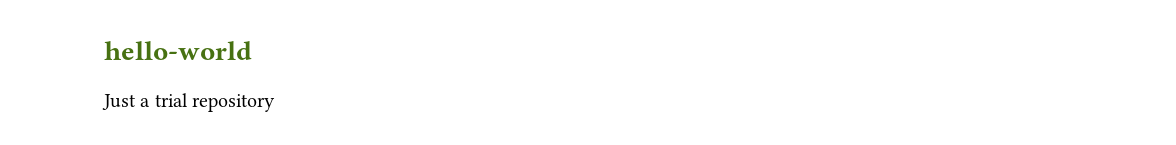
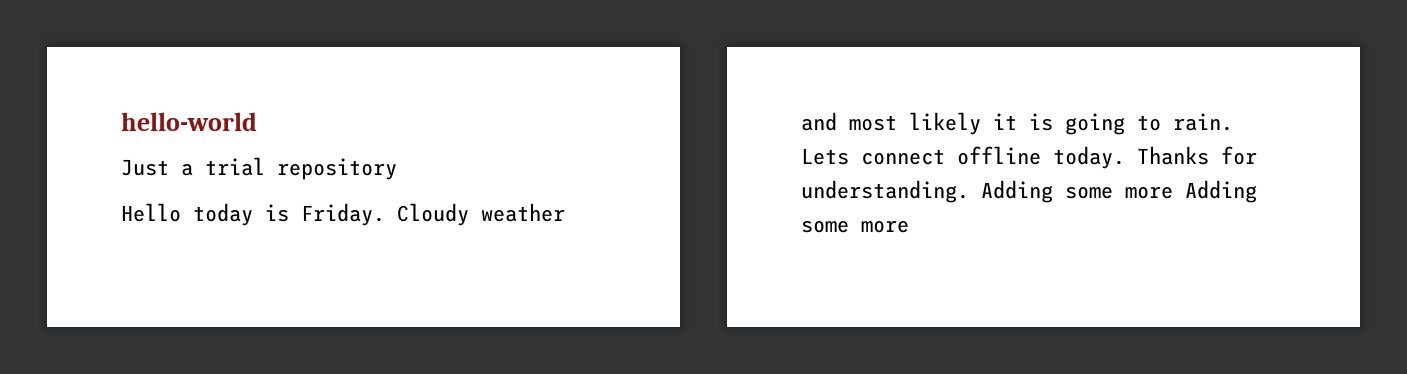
(276, 103) none -> [121,203,565,226] [801,112,1233,135] [801,146,1257,169] [801,180,1257,203] [801,220,909,233] // Hello today is Friday. Cloudy weather and most likely it is going to rain. Lets connect offline today. Thanks for understanding. Adding some more Adding some more

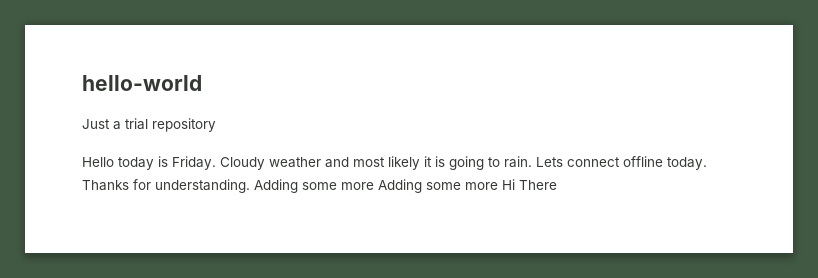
(909, 226) none -> [502,179,557,190] Hi There

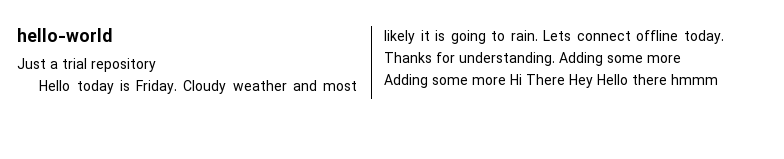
(557, 185) none -> [569,74,718,88] Hey Hello there hmmm

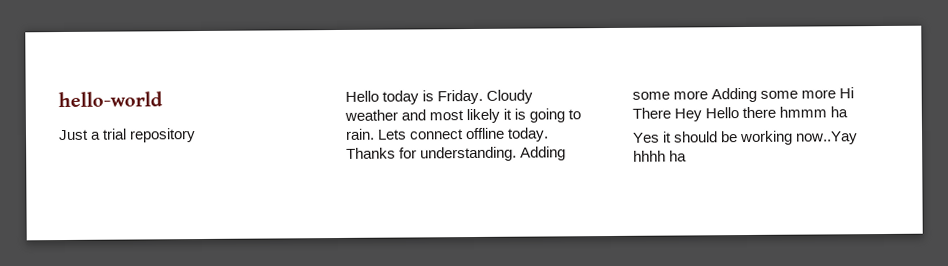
(718, 79) none -> [830,106,849,118] [633,130,859,146] [633,150,688,162] ha // Yes it should be working now..Yay hhhh ha

